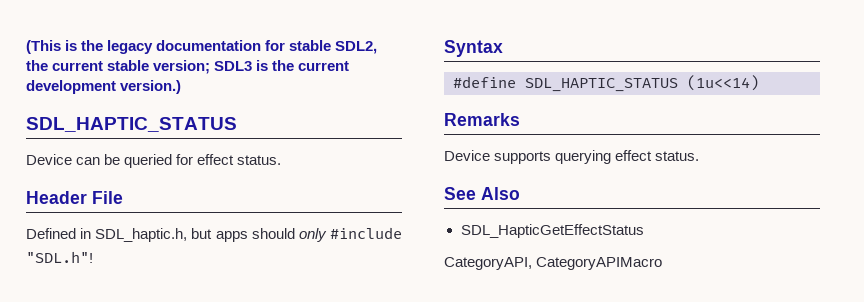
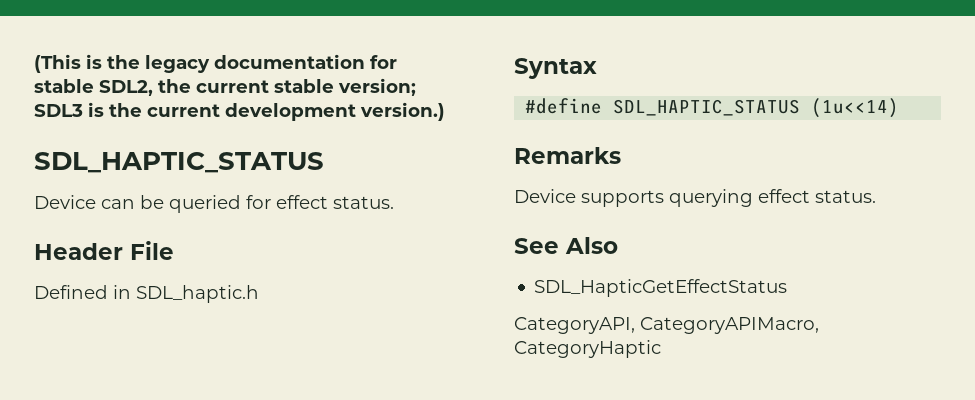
[95,227,402,242] [26,251,93,263] SDL_haptic.h, but apps should only #include "SDL.h"! -> [136,285,259,303] SDL_haptic.h
[536,257,663,270] CategoryAPIMacro -> [640,317,819,334] [514,340,661,358] CategoryAPIMacro, CategoryHaptic

